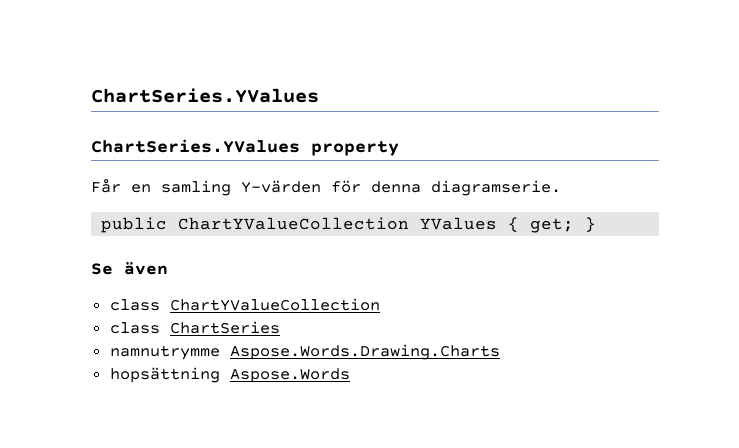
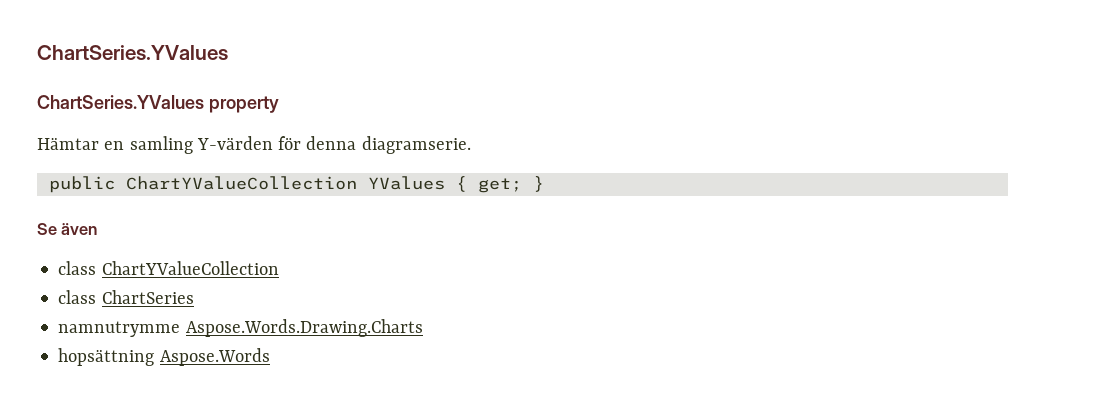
[91,179,121,193] Får -> [37,137,99,150] Hämtar

